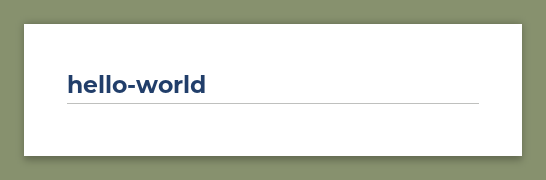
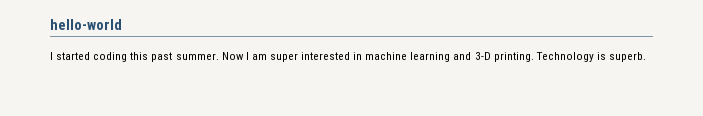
(206, 84) none -> [50,52,646,62] // I started coding this past summer. Now I am super interested in machine learning and 3-D printing. Technology is superb.

